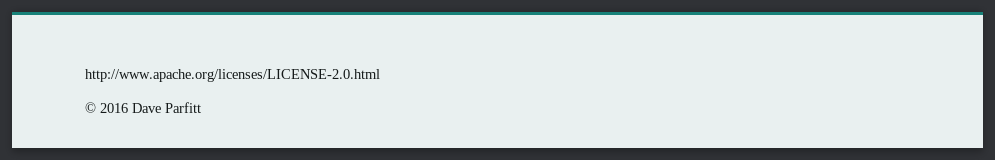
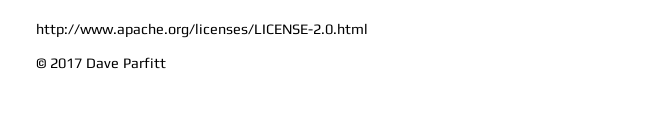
[100,103,128,113] 2016 -> [49,58,82,69] 2017

